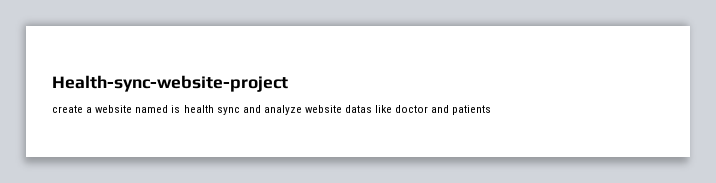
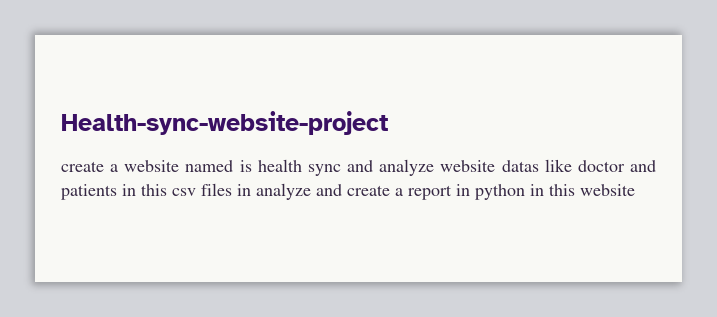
(492, 110) none -> [122,183,635,200] in this csv files in analyze and create a report in python in this website

